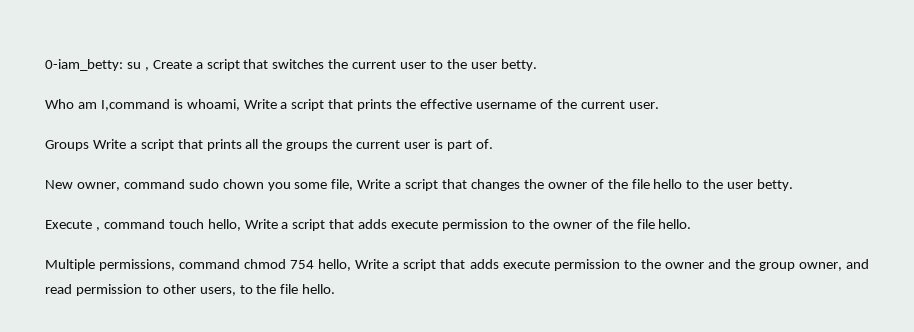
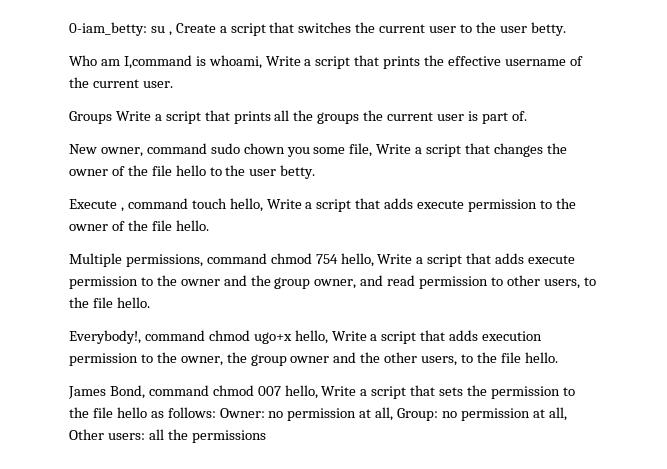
(336, 289) none -> [69,330,543,344] [69,352,558,366] [68,385,575,399] [69,407,567,421] [69,429,266,443] // Everybody!, command chmod ugo+x hello, Write a script that adds execution permission to the owner, the group owner and the other users, to the file hello. // James Bond, command chmod 007 hello, Write a script that sets the permission to the file hello as follows: Owner: no permission at all, Group: no permission at all, Other users: all the permissions

